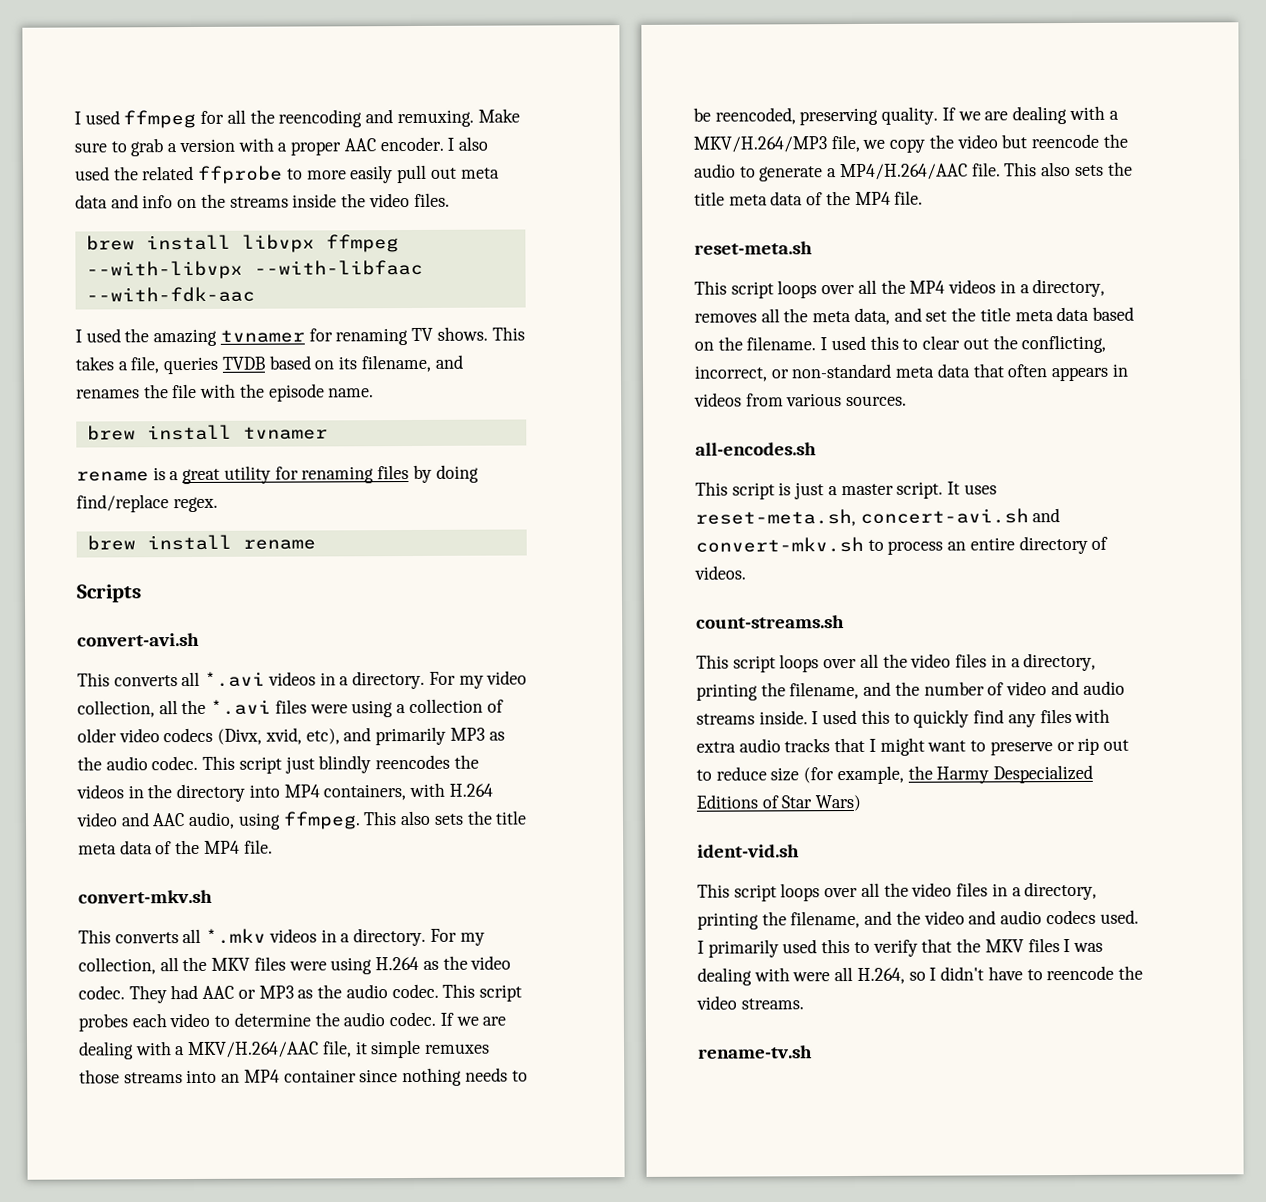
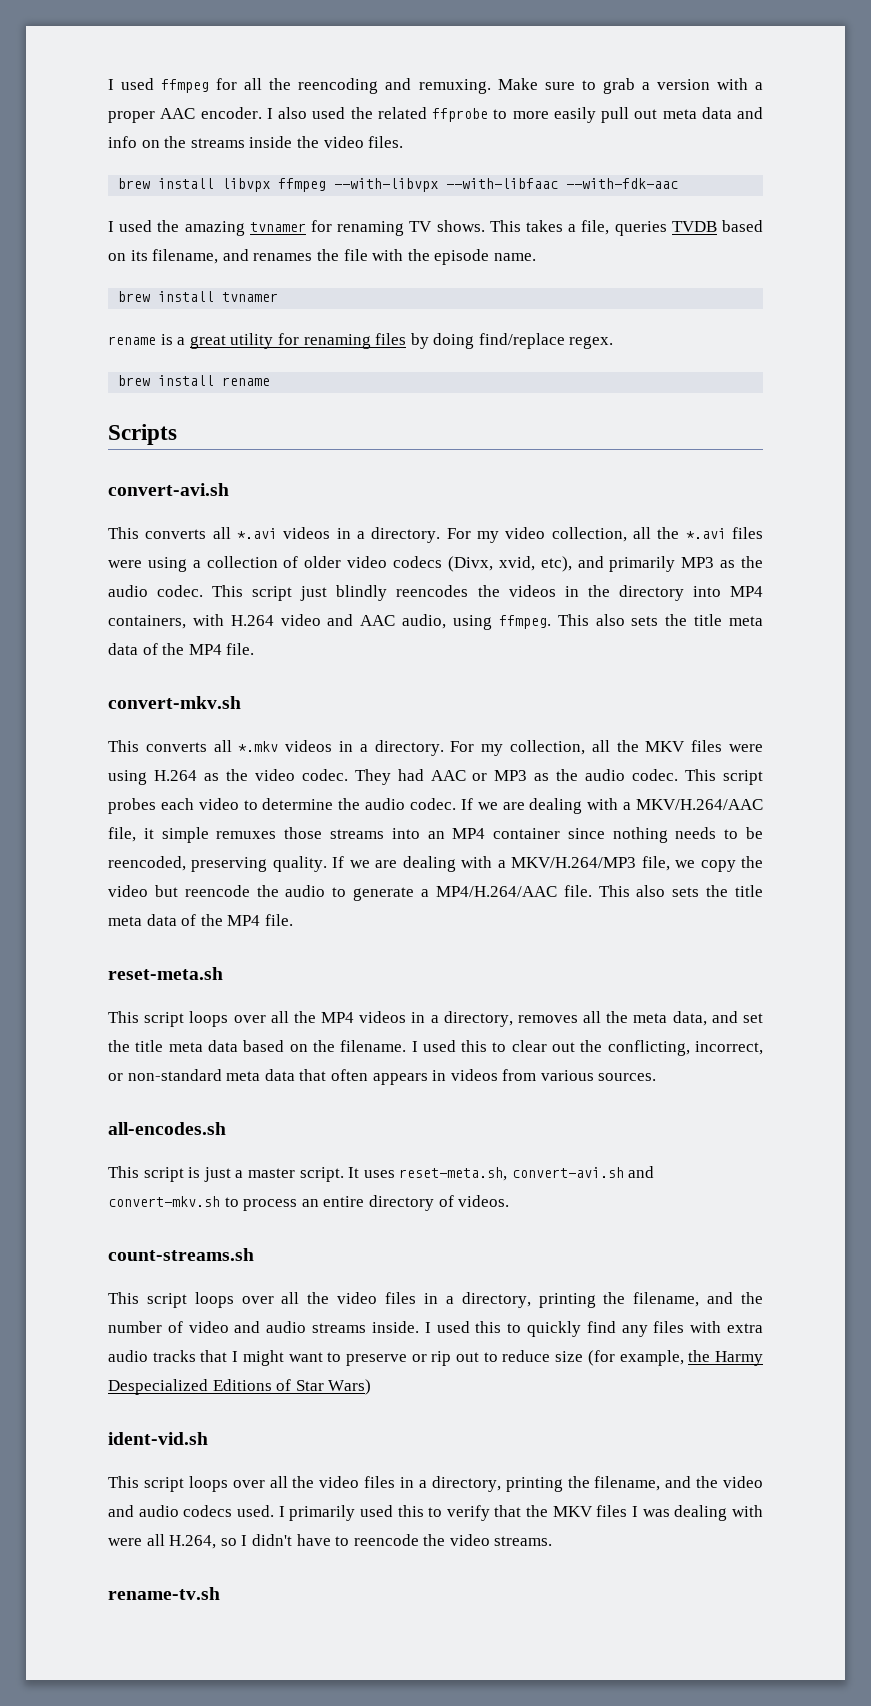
[859,508,1029,524] concert-avi.sh -> [511,1167,624,1178] convert-avi.sh

